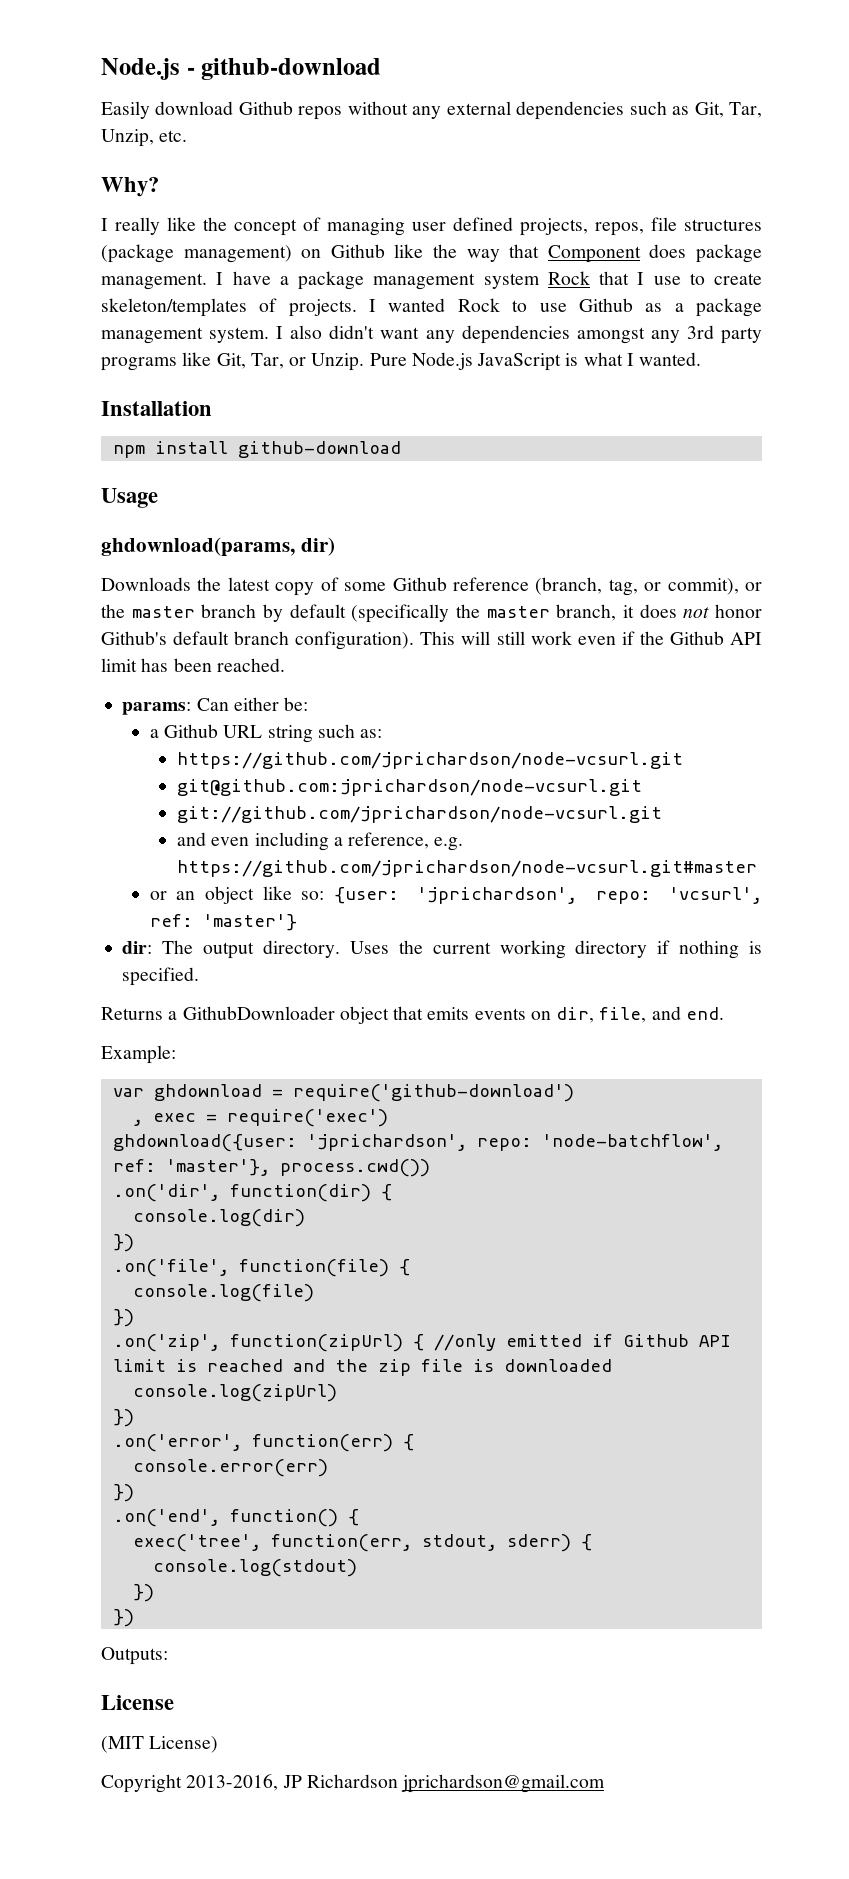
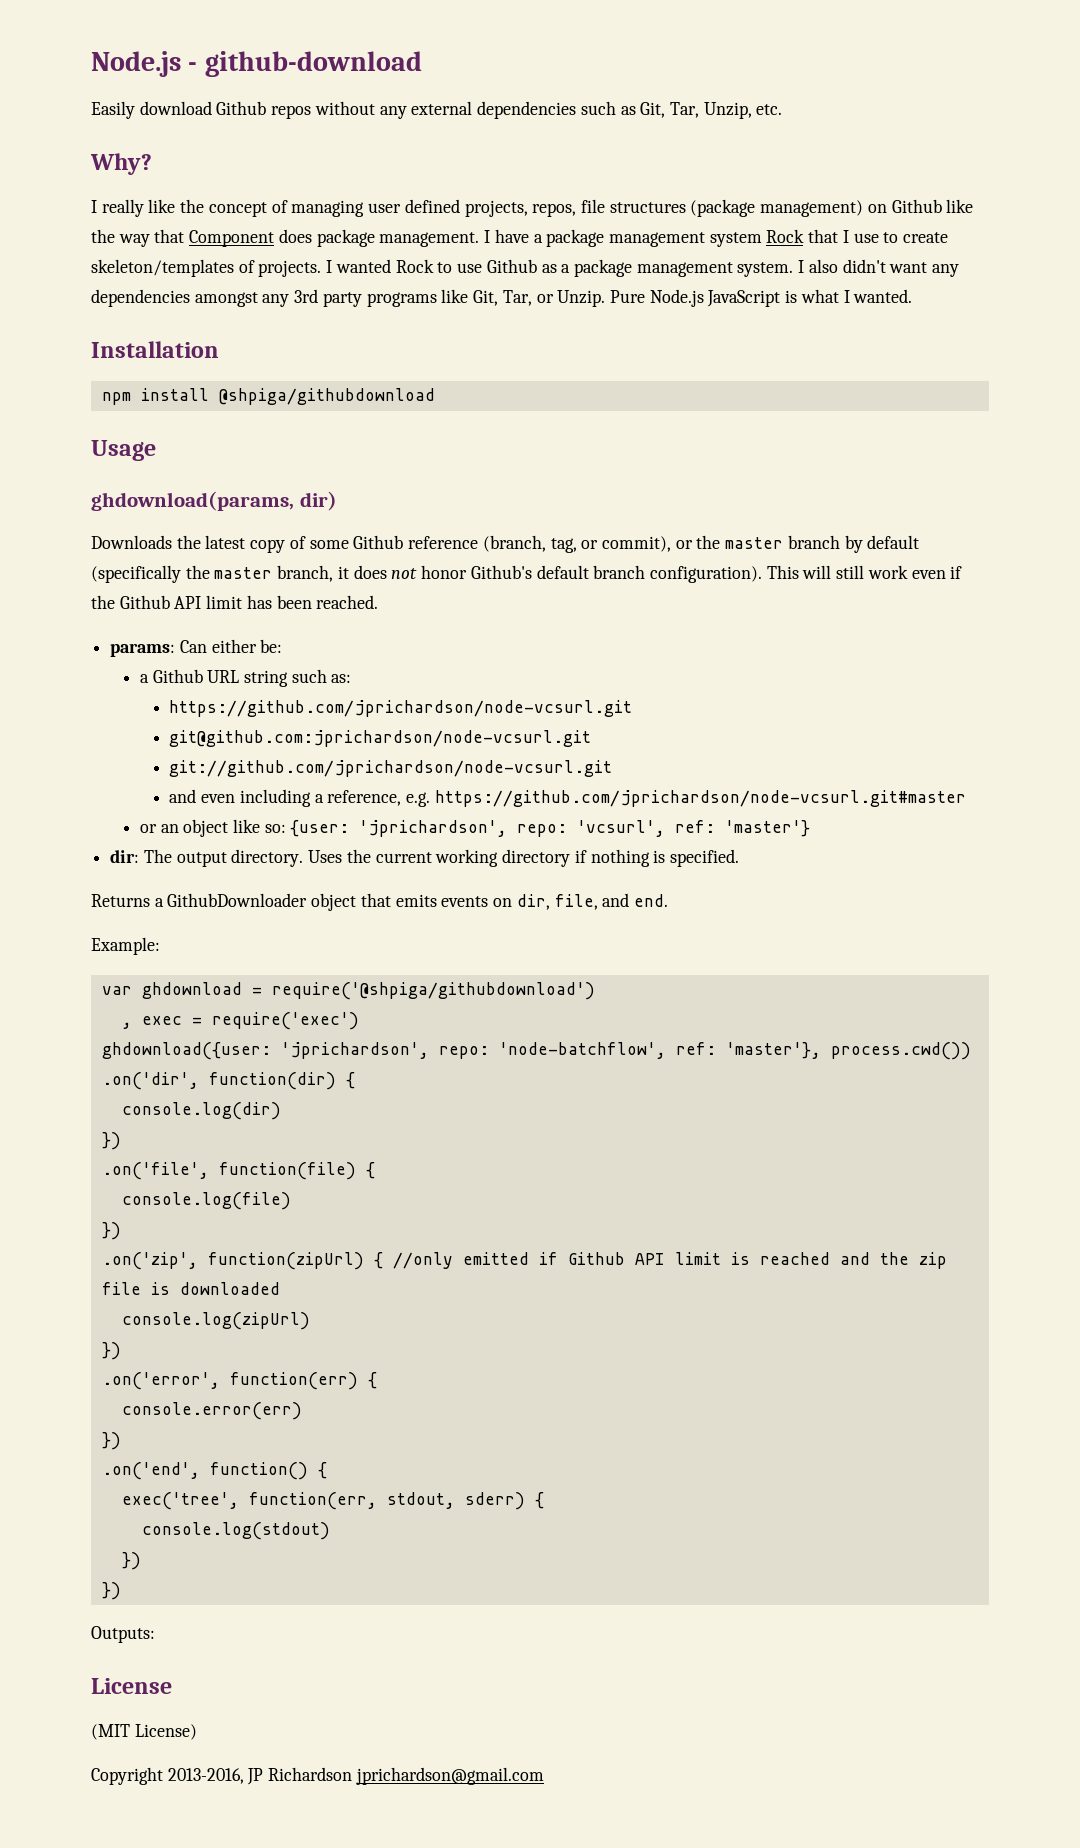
[237,441,401,458] github-download -> [218,388,435,405] @shpiga/githubdownload
[292,1084,574,1102] require('github-download') -> [271,982,595,1000] require('@shpiga/githubdownload')

